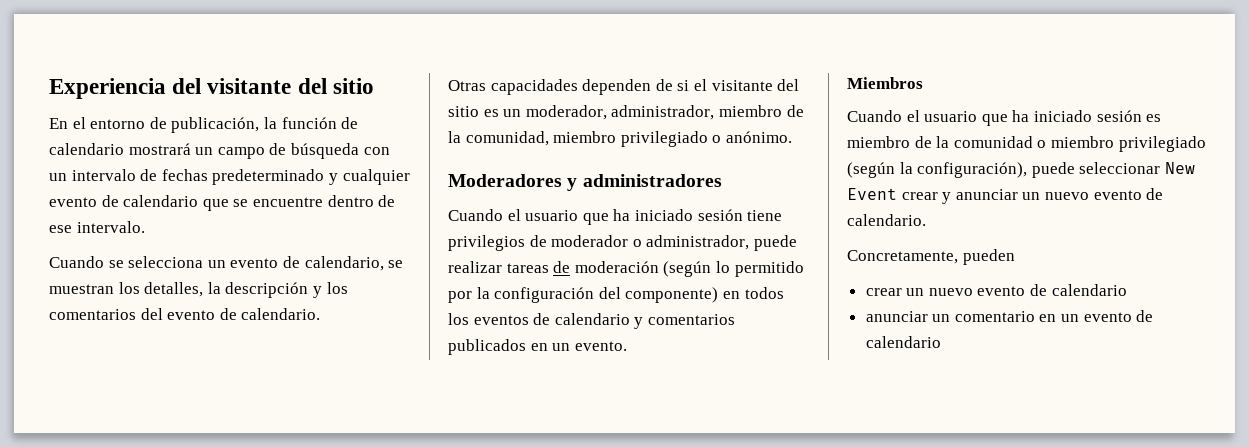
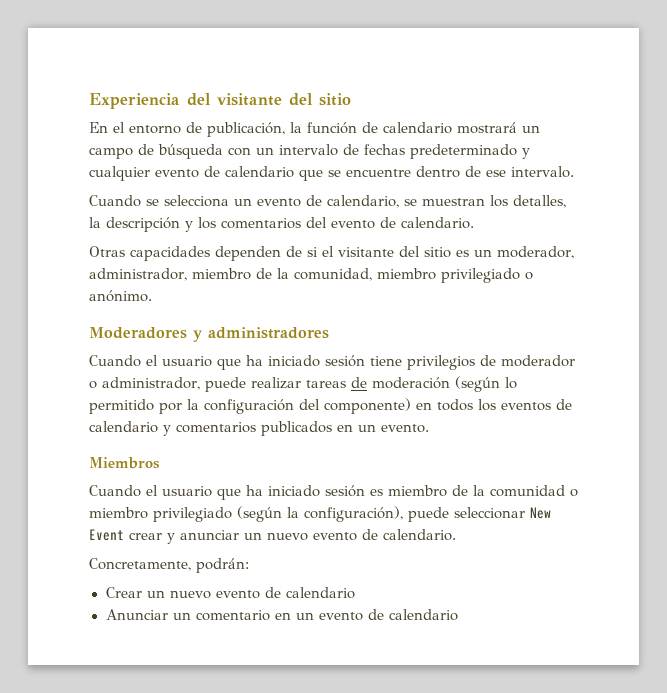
[962,249,1015,265] [865,288,902,296] pueden // crear -> [196,558,249,573] [105,587,142,598] podrán: // Crear
[865,311,928,322] anunciar -> [105,609,168,620] Anunciar

